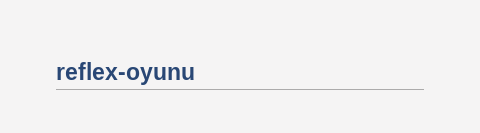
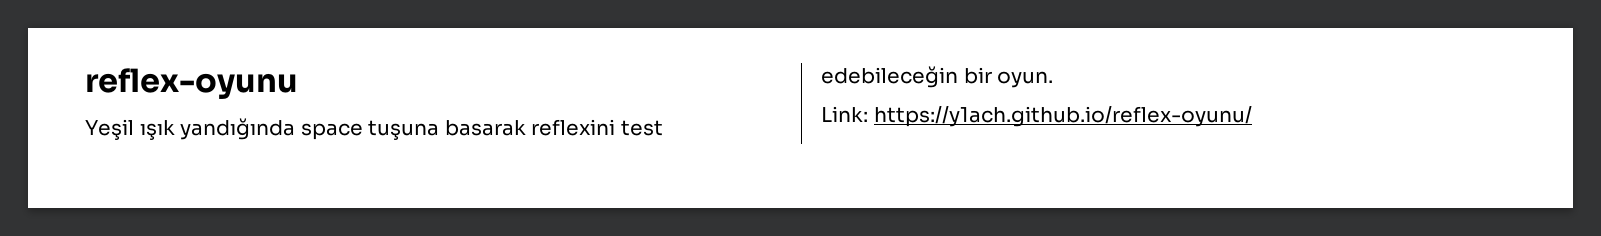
(195, 73) none -> [85,118,663,140] [821,66,1054,88] [821,106,1252,127] // Yeşil ışık yandığında space tuşuna basarak reflexini test edebileceğin bir oyun. // Link: https://y1ach.github.io/reflex-oyunu/

